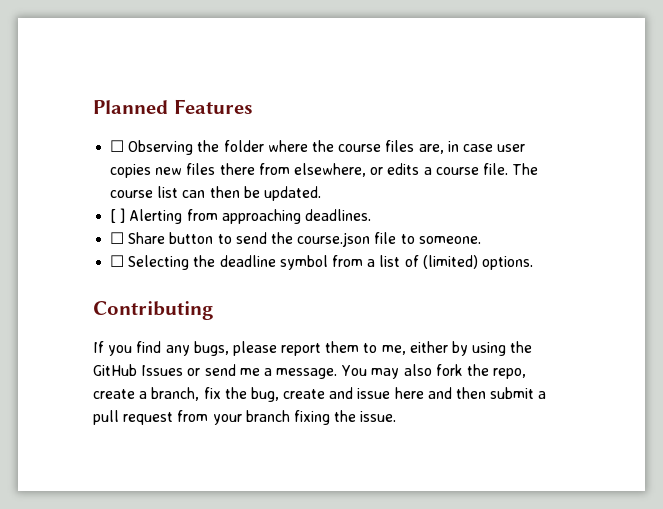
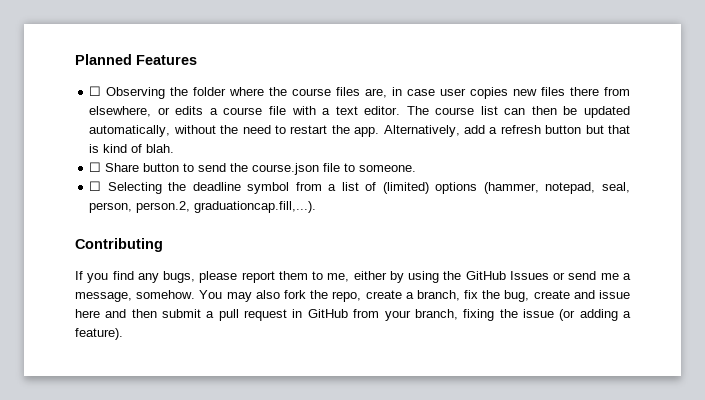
[482,163,508,175] file. -> [269,106,401,115] file with a text editor.
[263,186,321,201] [110,208,371,224] updated. // [ ] Alerting from approaching deadlines. -> [583,106,630,118] [89,125,630,137] [89,144,175,153] updated automatically, without the need to restart the app. Alternatively, add a refresh button but that is kind of blah.
[481,256,533,270] options. -> [435,182,630,194] [89,201,317,213] options (hammer, notepad, seal, person, person.2, graduationcap.fill,...).
[276,368,338,379] message. -> [75,290,196,302] message, somehow.
(174, 418) none -> [292,309,348,318] in GitHub
[245,410,290,422] branch -> [414,309,458,320] branch,
[360,411,397,422] issue. -> [522,309,632,321] [75,328,123,340] issue (or adding a feature).

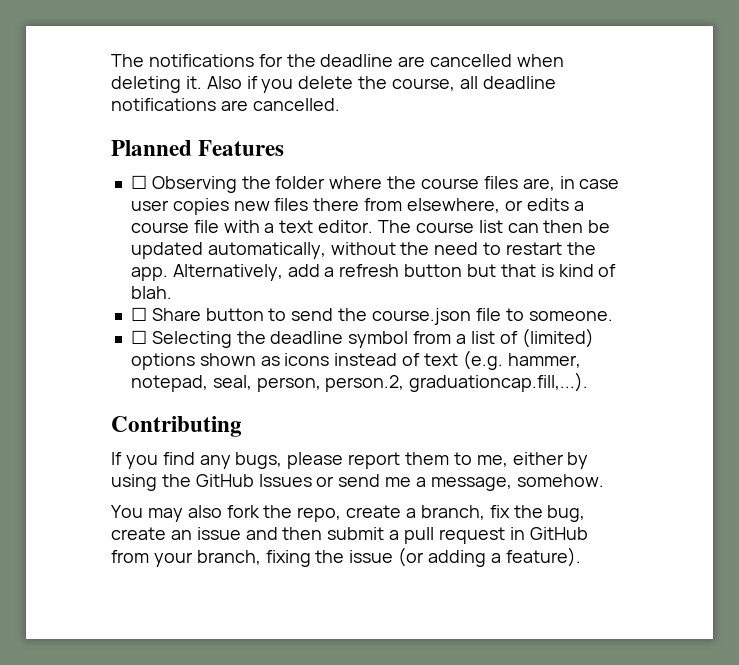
(75, 59) none -> [111,54,565,67] [111,76,556,93] [111,98,340,111] The notifications for the deadline are cancelled when deleting it. Also if you delete the course, all deadline notifications are cancelled. //
[483,182,539,194] (hammer, -> [199,350,581,370] shown as icons instead of text (e.g. hammer,
(196, 294) none -> (604, 480) //
[573,290,630,299] [75,309,100,318] and issue here -> [170,527,241,540] an issue

